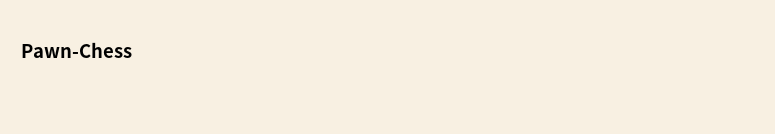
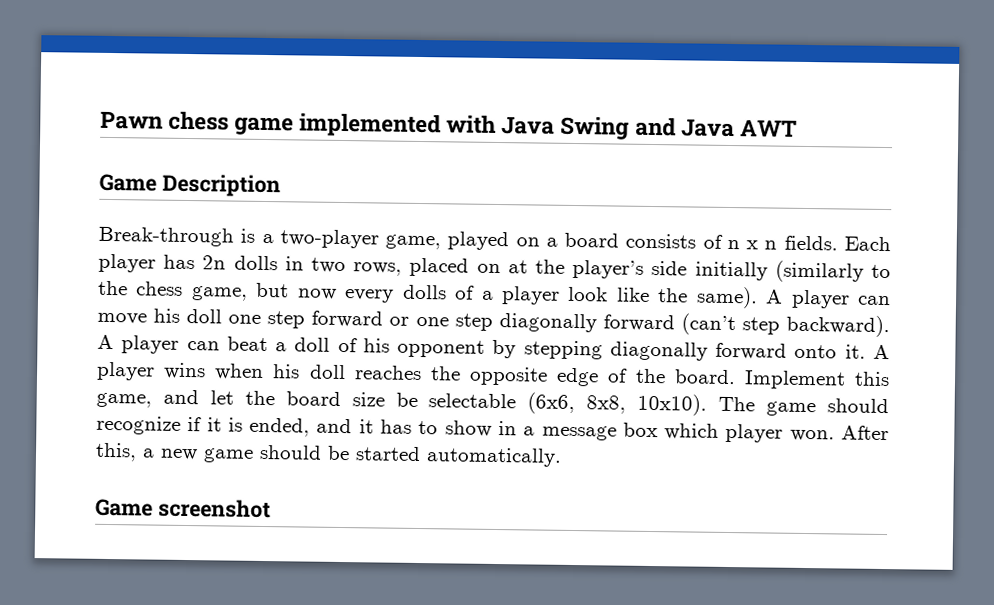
[21,42,132,58] Pawn-Chess -> [100,110,797,140] [99,173,281,198] [98,226,891,252] [98,253,891,283] [98,280,891,309] [97,308,891,338] [97,334,890,361] [96,361,890,390] [96,389,889,417] [96,415,889,443] [95,442,562,467] [95,498,271,519] Pawn chess game implemented with Java Swing and Java AWT // Game Description // Break-through is a two-player game, played on a board consists of n x n fields. Each player has 2n dolls in two rows, placed on at the player’s side initially (similarly to the chess game, but now every dolls of a player look like the same). A player can move his doll one step forward or one step diagonally forward (can’t step backward). A player can beat a doll of his opponent by stepping diagonally forward onto it. A player wins when his doll reaches the opposite edge of the board. Implement this game, and let the board size be selectable (6x6, 8x8, 10x10). The game should recognize if it is ended, and it has to show in a message box which player won. After this, a new game should be started automatically. // Game screenshot

